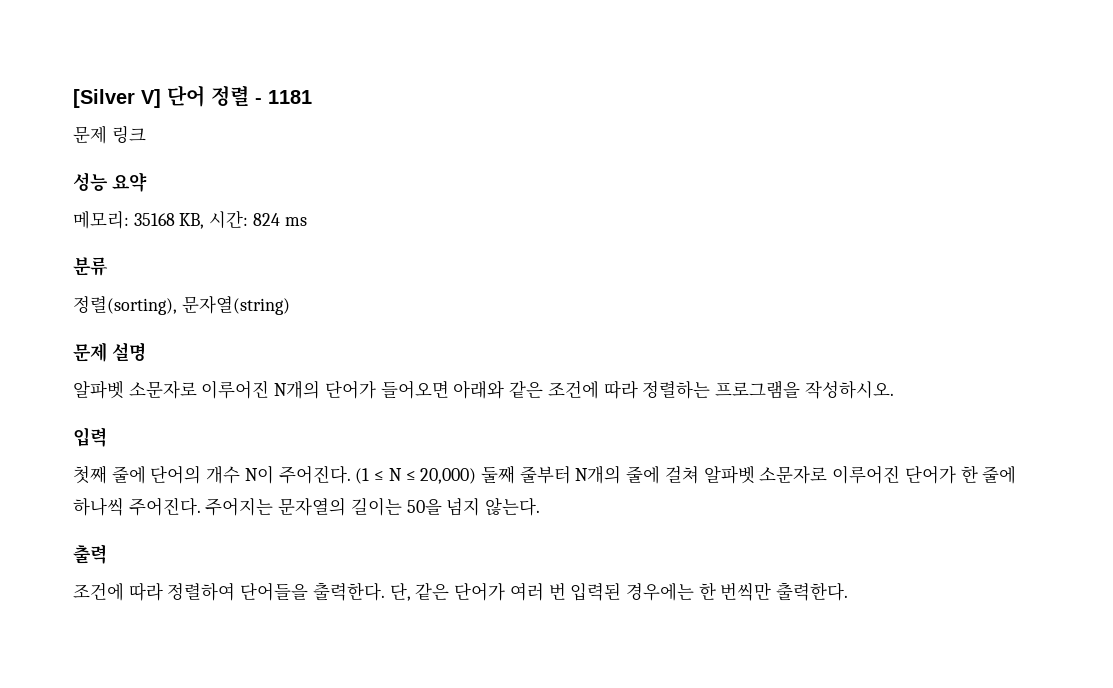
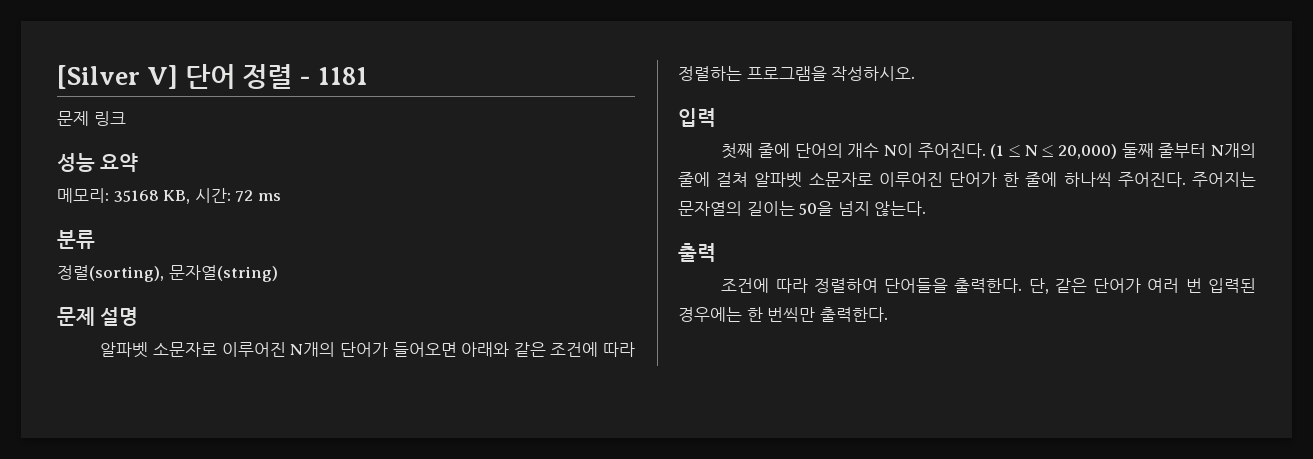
[252,213,280,226] 824 -> [235,190,254,202] 72

